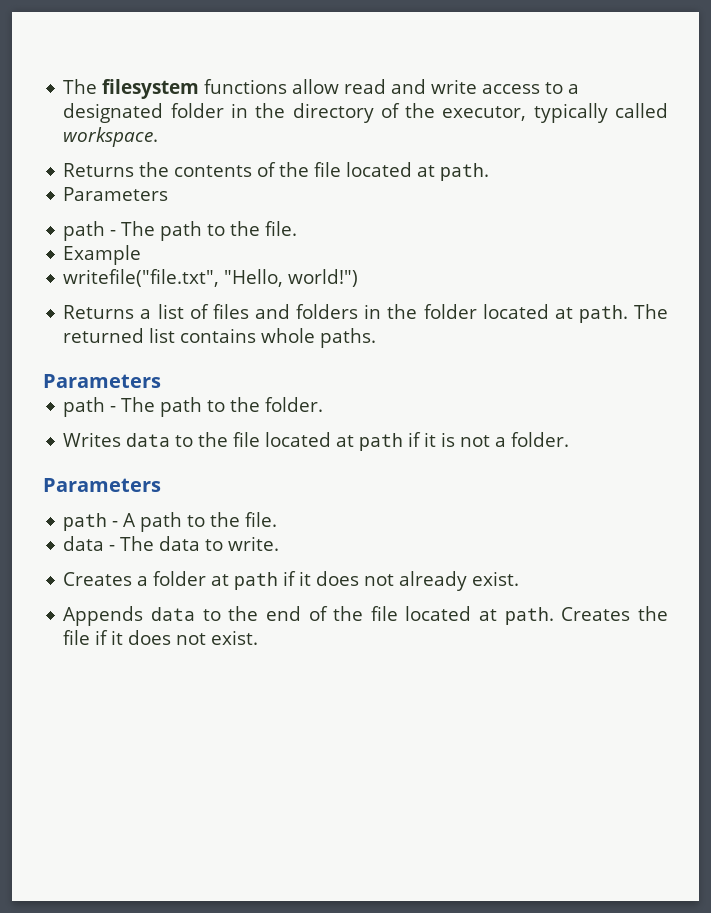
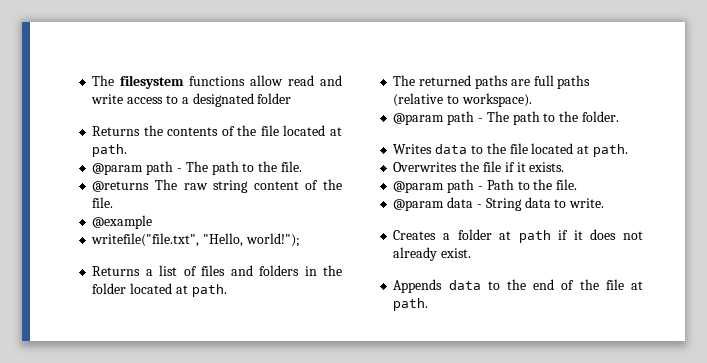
[230,103,668,123] [63,127,159,147] in the directory of the executor, typically called workspace. -> (292, 98) none
[63,187,169,201] Parameters // -> [92,163,144,175] @param
[63,245,142,265] Example -> [92,179,342,193] [92,197,114,208] [92,215,153,229] @returns The raw string content of the file. // @example
[288,269,359,287] world!") -> [245,233,300,247] world!");
(628, 314) none -> (227, 290) //
[149,328,377,348] [43,374,161,388] list contains whole paths. // Parameters // -> [474,75,591,89] [393,93,532,107] [393,113,445,125] paths are full paths (relative to workspace). // @param
[359,432,570,451] [43,478,161,492] [63,512,278,532] path if it is not a folder. // Parameters // path - A path to the file. // -> [592,144,628,157] [393,161,565,172] [393,179,578,193] [393,199,445,211] path. // Overwrites the file if it exists. // @param path - Path to the file. // @param
[120,536,155,551] The -> [485,198,522,211] String
[405,606,668,625] [63,630,259,645] located at path. Creates the file if it does not exist. -> [631,281,643,290] [393,298,429,311] at path.

